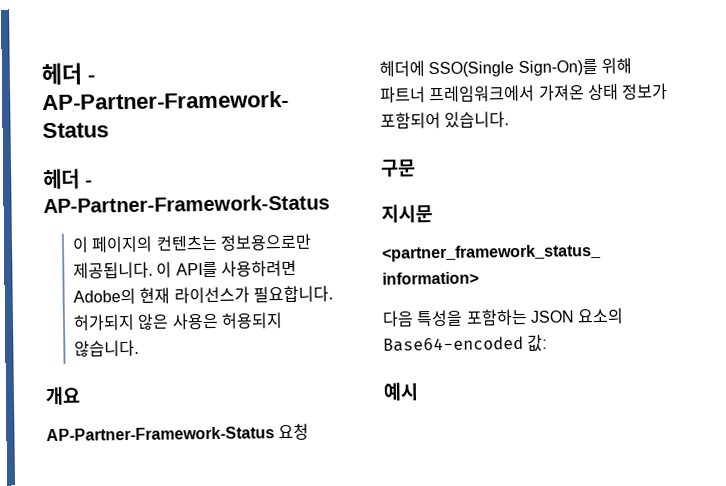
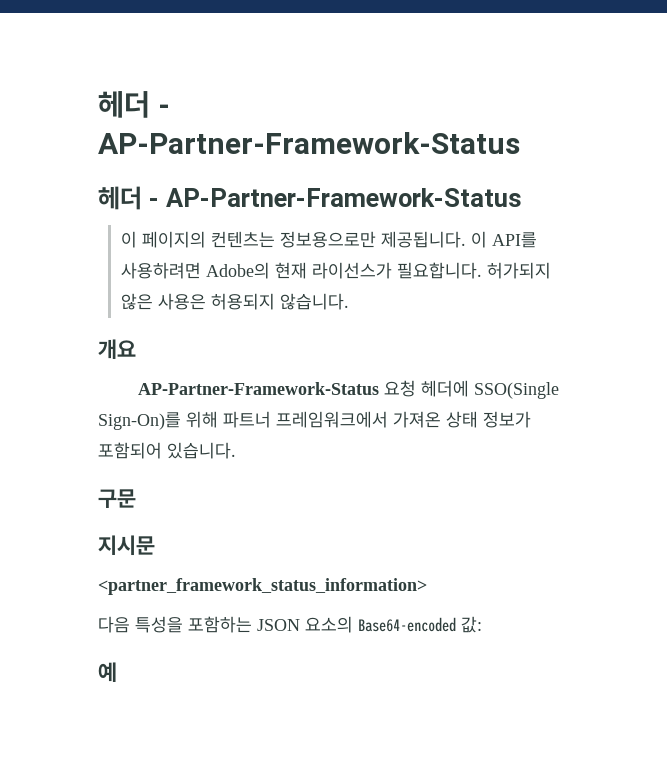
[383,382,419,401] 예시 -> [98,662,117,682] 예

